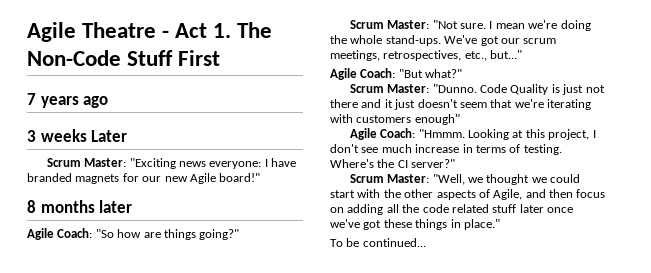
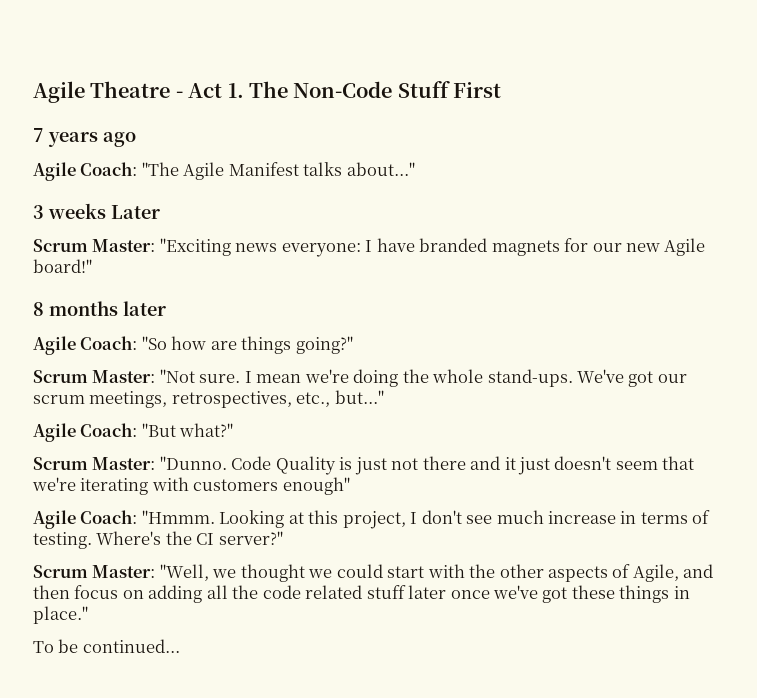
(109, 102) none -> [33,162,415,181] // Agile Coach: "The Agile Manifest talks about..."

